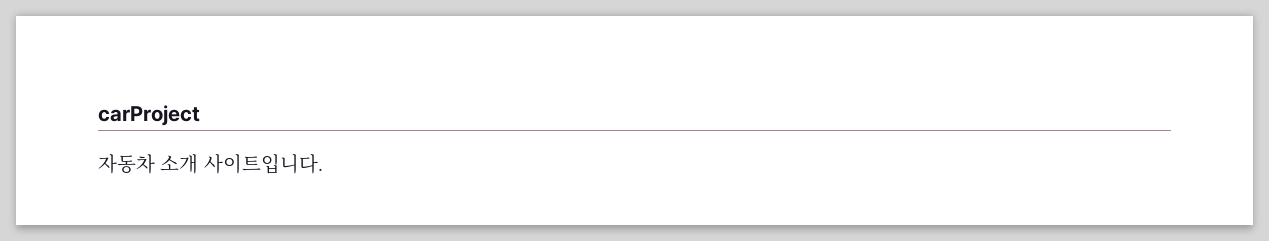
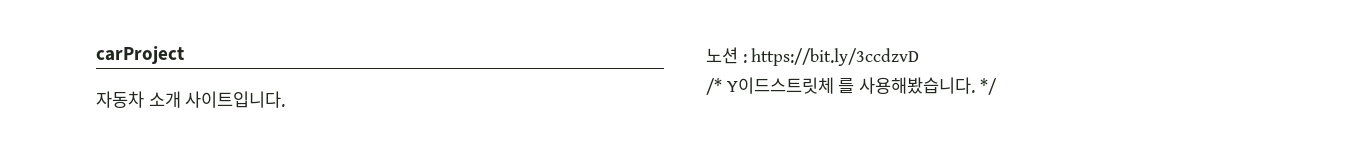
(323, 164) none -> [706,47,920,66] [706,77,997,95] // 노션 : https://bit.ly/3ccdzvD // /* Y이드스트릿체 를 사용해봤습니다. */

